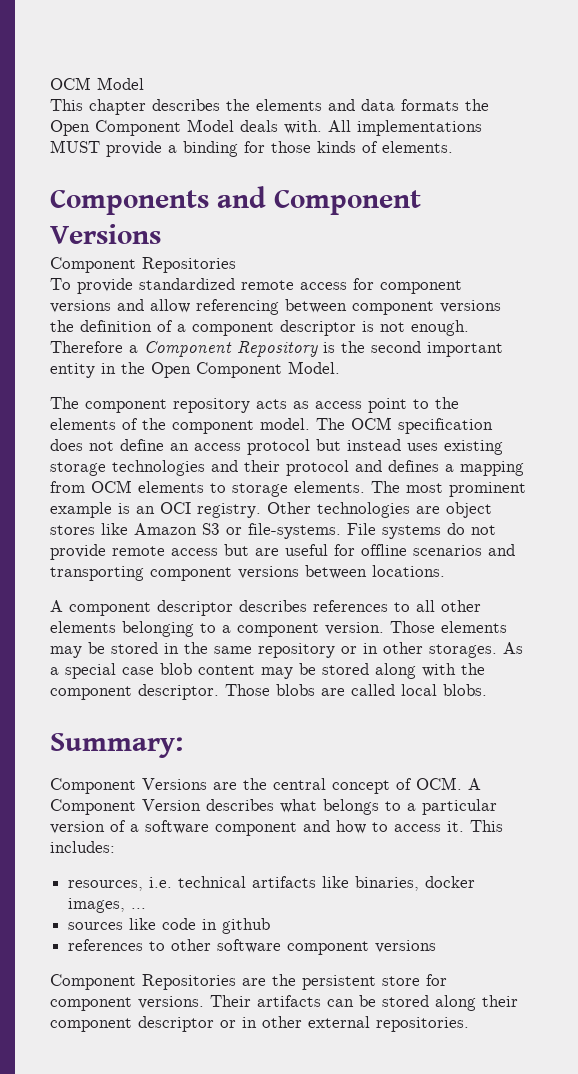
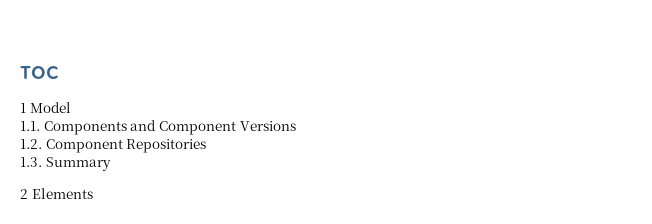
[50,77,91,90] OCM -> [20,65,59,80] [20,103,26,113] TOC // 1
[50,99,489,115] [50,119,482,136] [50,140,453,157] This chapter describes the elements and data formats the Open Component Model deals with. All implementations MUST provide a binding for those kinds of elements. // -> [20,121,40,131] 1.1.
(161, 234) none -> [20,139,42,149] 1.2.
[50,278,462,294] [50,299,501,315] [50,320,469,336] [50,341,503,357] [50,361,340,378] [50,397,459,413] [50,417,493,434] [50,439,503,455] [50,460,524,476] [50,480,526,497] [50,502,492,518] [50,523,496,539] [50,544,515,560] [50,565,445,581] [50,600,481,616] [50,621,507,637] [50,642,523,658] [50,663,485,679] [50,684,487,700] [50,733,183,758] [50,777,481,794] [50,799,497,815] [50,820,503,836] [50,841,115,853] [68,876,476,891] [68,898,147,913] [68,918,271,934] [68,939,437,955] [50,974,447,990] [50,995,518,1011] [50,1016,469,1032] To provide standardized remote access for component versions and allow referencing between component versions the definition of a component descriptor is not enough. Therefore a Component Repository is the second important entity in the Open Component Model. // The component repository acts as access point to the elements of the component model. The OCM specification does not define an access protocol but instead uses existing storage technologies and their protocol and defines a mapping from OCM elements to storage elements. The most prominent example is an OCI registry. Other technologies are object stores like Amazon S3 or file-systems. File systems do not provide remote access but are useful for offline scenarios and transporting component versions between locations. // A component descriptor describes references to all other elements belonging to a component version. Those elements may be stored in the same repository or in other storages. As a special case blob content may be stored along with the component descriptor. Those blobs are called local blobs. // Summary: // Component Versions are the central concept of OCM. A Component Version describes what belongs to a particular version of a software component and how to access it. This includes: // resources, i.e. technical artifacts like binaries, docker images, ... // sources like code in github // references to other software component versions // Component Repositories are the persistent store for component versions. Their artifacts can be stored along their component descriptor or in other external repositories. -> [20,157,111,171] [20,188,93,199] 1.3. Summary // 2 Elements

